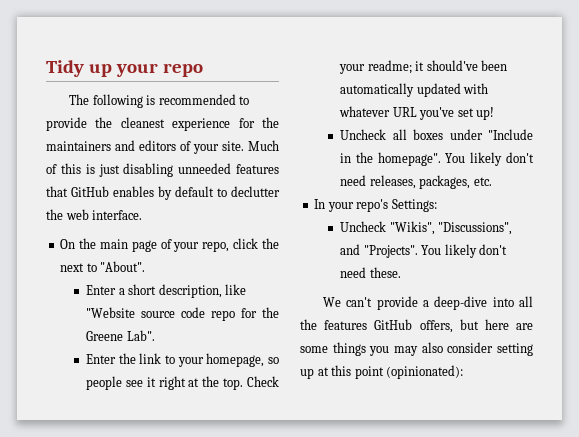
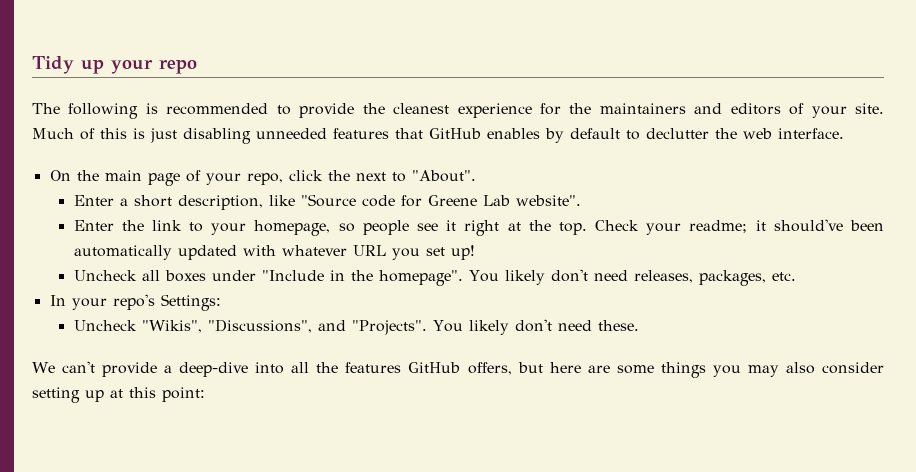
[86,307,279,321] [86,330,155,341] "Website source code repo for the Greene Lab". -> [300,194,581,207] "Source code for Greene Lab website".
[419,107,455,120] you've -> [391,248,420,260] you
[354,365,464,379] point (opinionated): -> [162,387,205,402] point:

